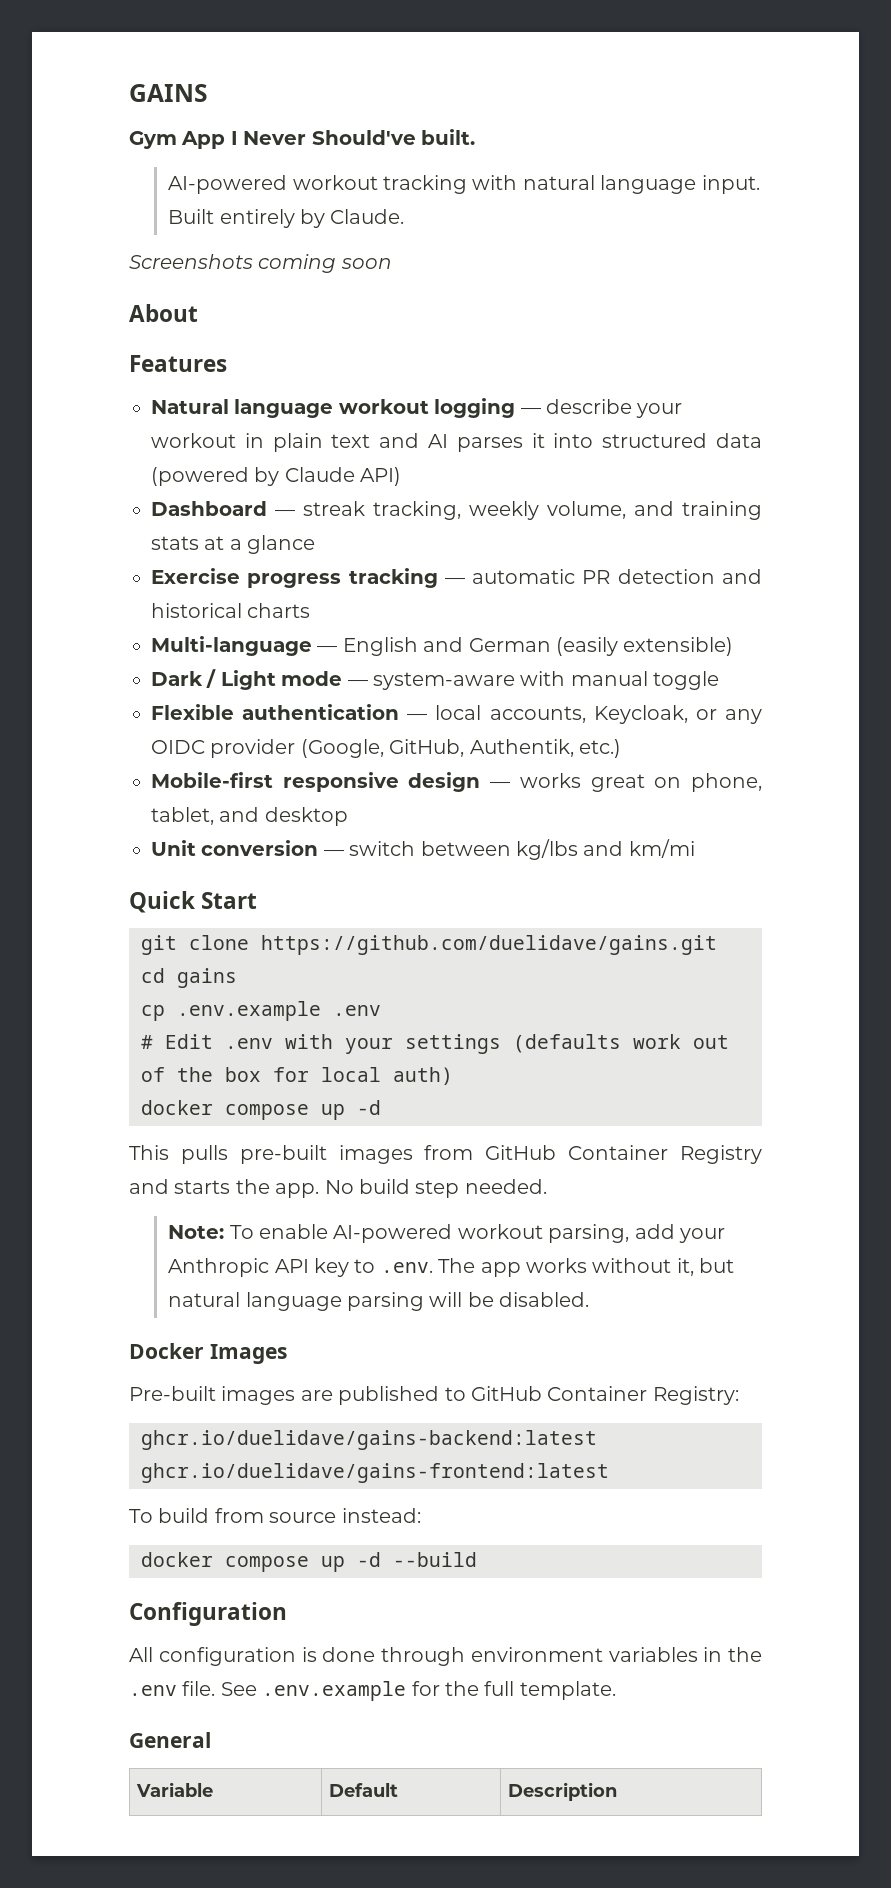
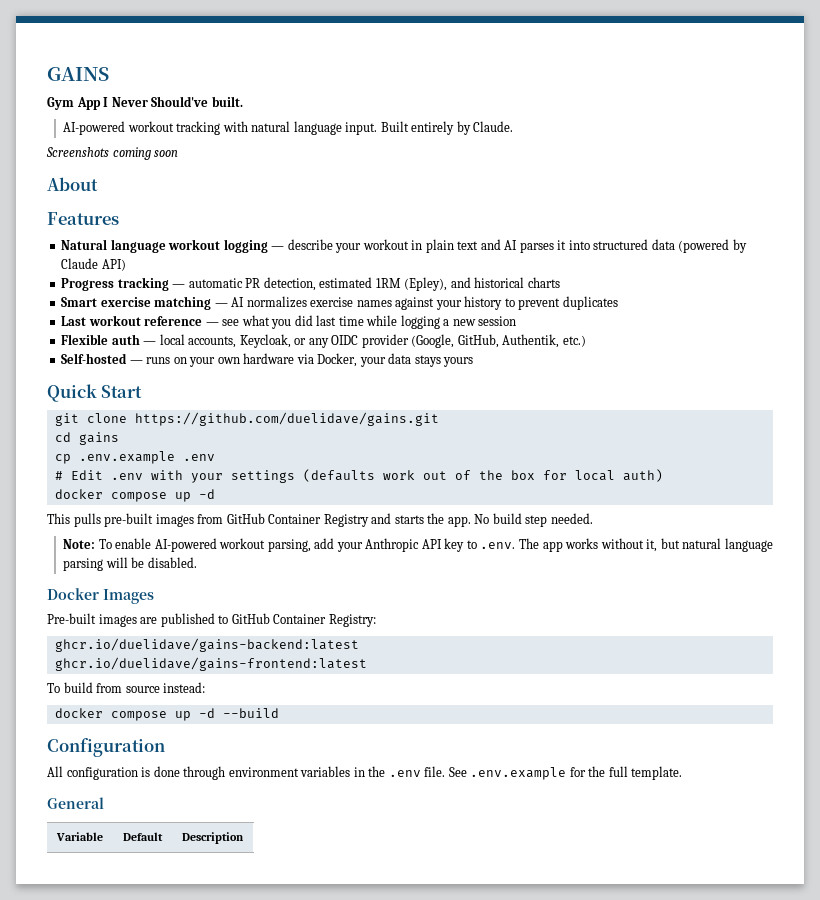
[151,501,762,520] [151,535,316,554] [151,568,762,588] [151,603,311,618] [151,636,734,656] [151,669,720,690] Dashboard — streak tracking, weekly volume, and training stats at a glance // Exercise progress tracking — automatic PR detection and historical charts // Multi-language — English and German (easily extensible) // Dark / Light mode — system-aware with manual toggle -> [61,277,560,291] [61,296,618,310] [61,315,517,329] Progress tracking — automatic PR detection, estimated 1RM (Epley), and historical charts // Smart exercise matching — AI normalizes exercise names against your history to prevent duplicates // Last workout reference — see what you did last time while logging a new session
[242,704,400,720] authentication -> [111,334,140,345] auth
[151,772,762,792] [151,807,348,826] [151,839,695,860] Mobile-first responsive design — works great on phone, tablet, and desktop // Unit conversion — switch between kg/lbs and km/mi -> [61,353,474,367] Self-hosted — runs on your own hardware via Docker, your data stays yours

